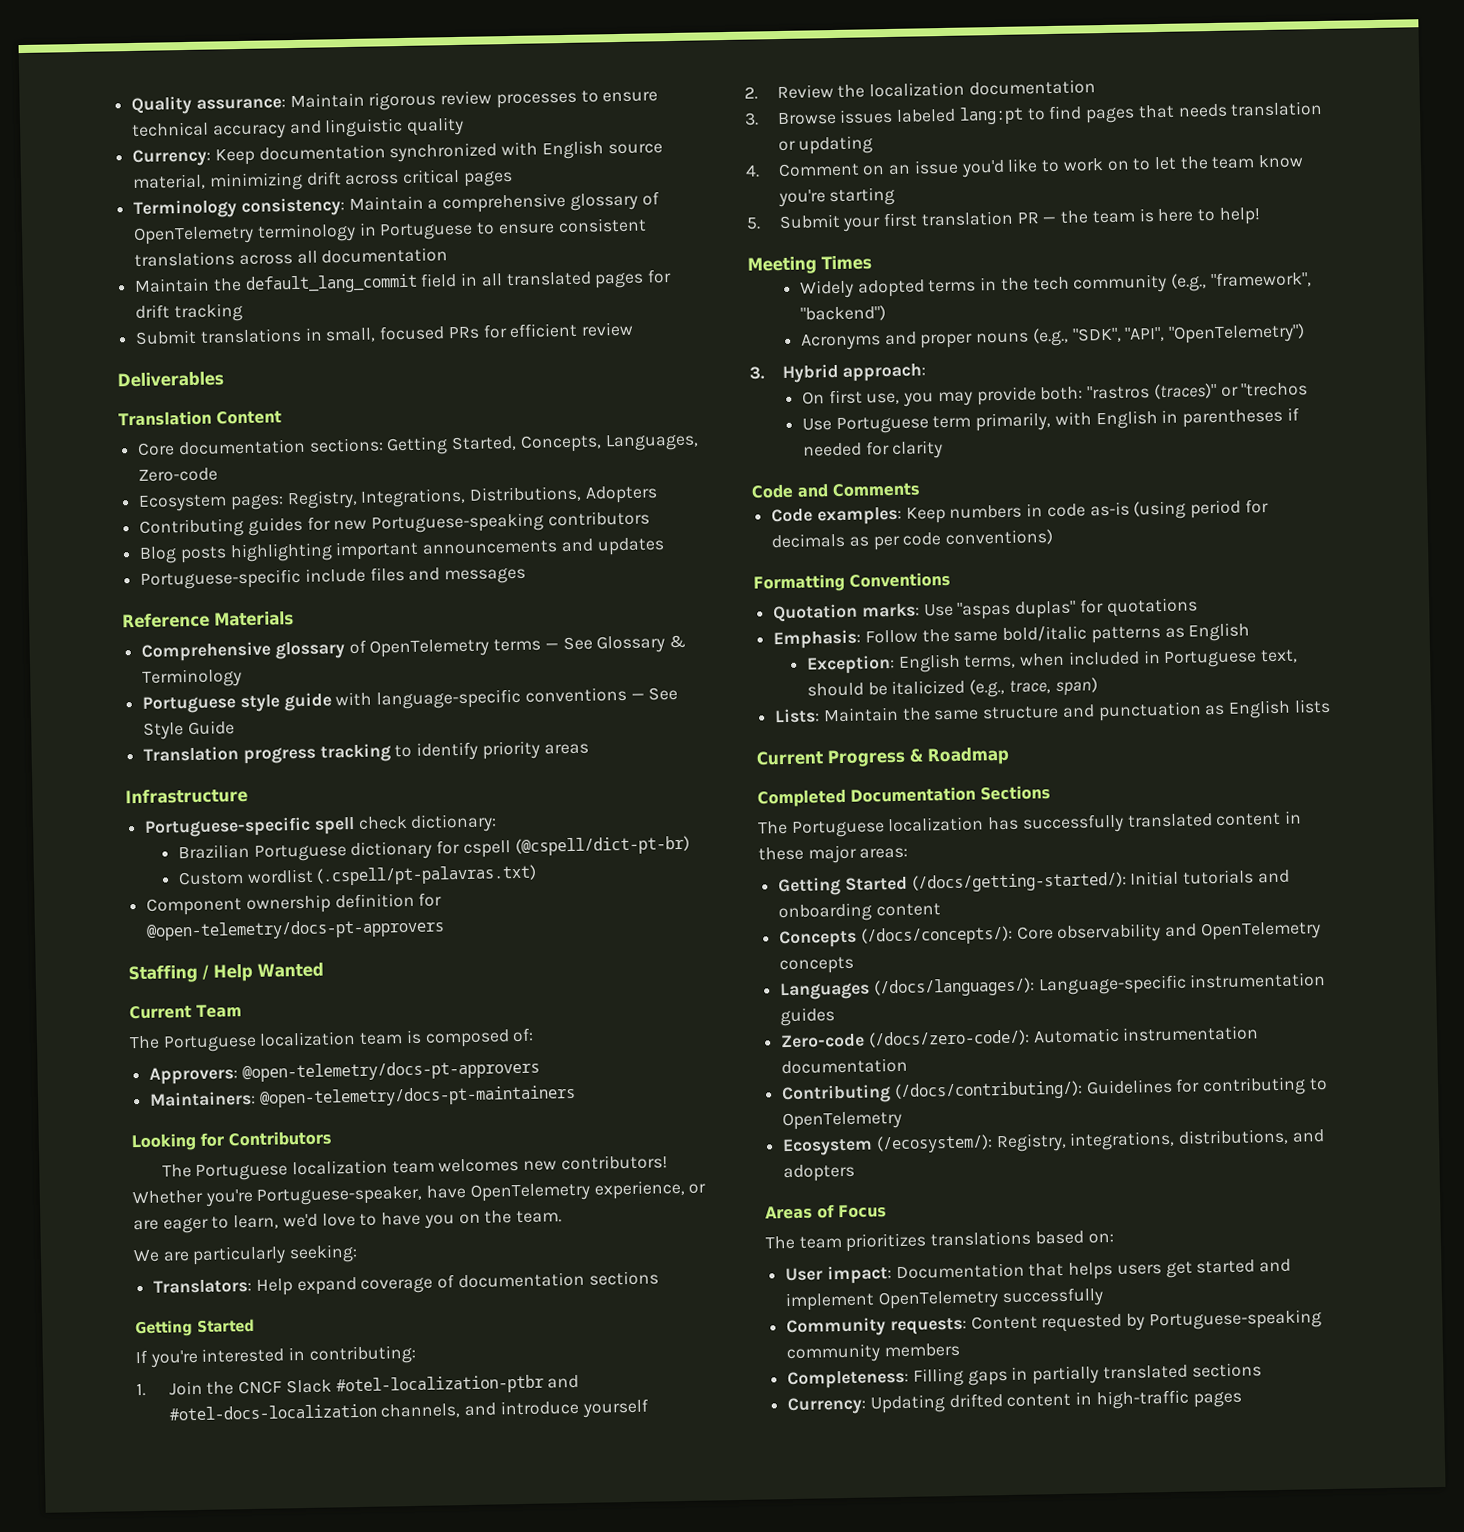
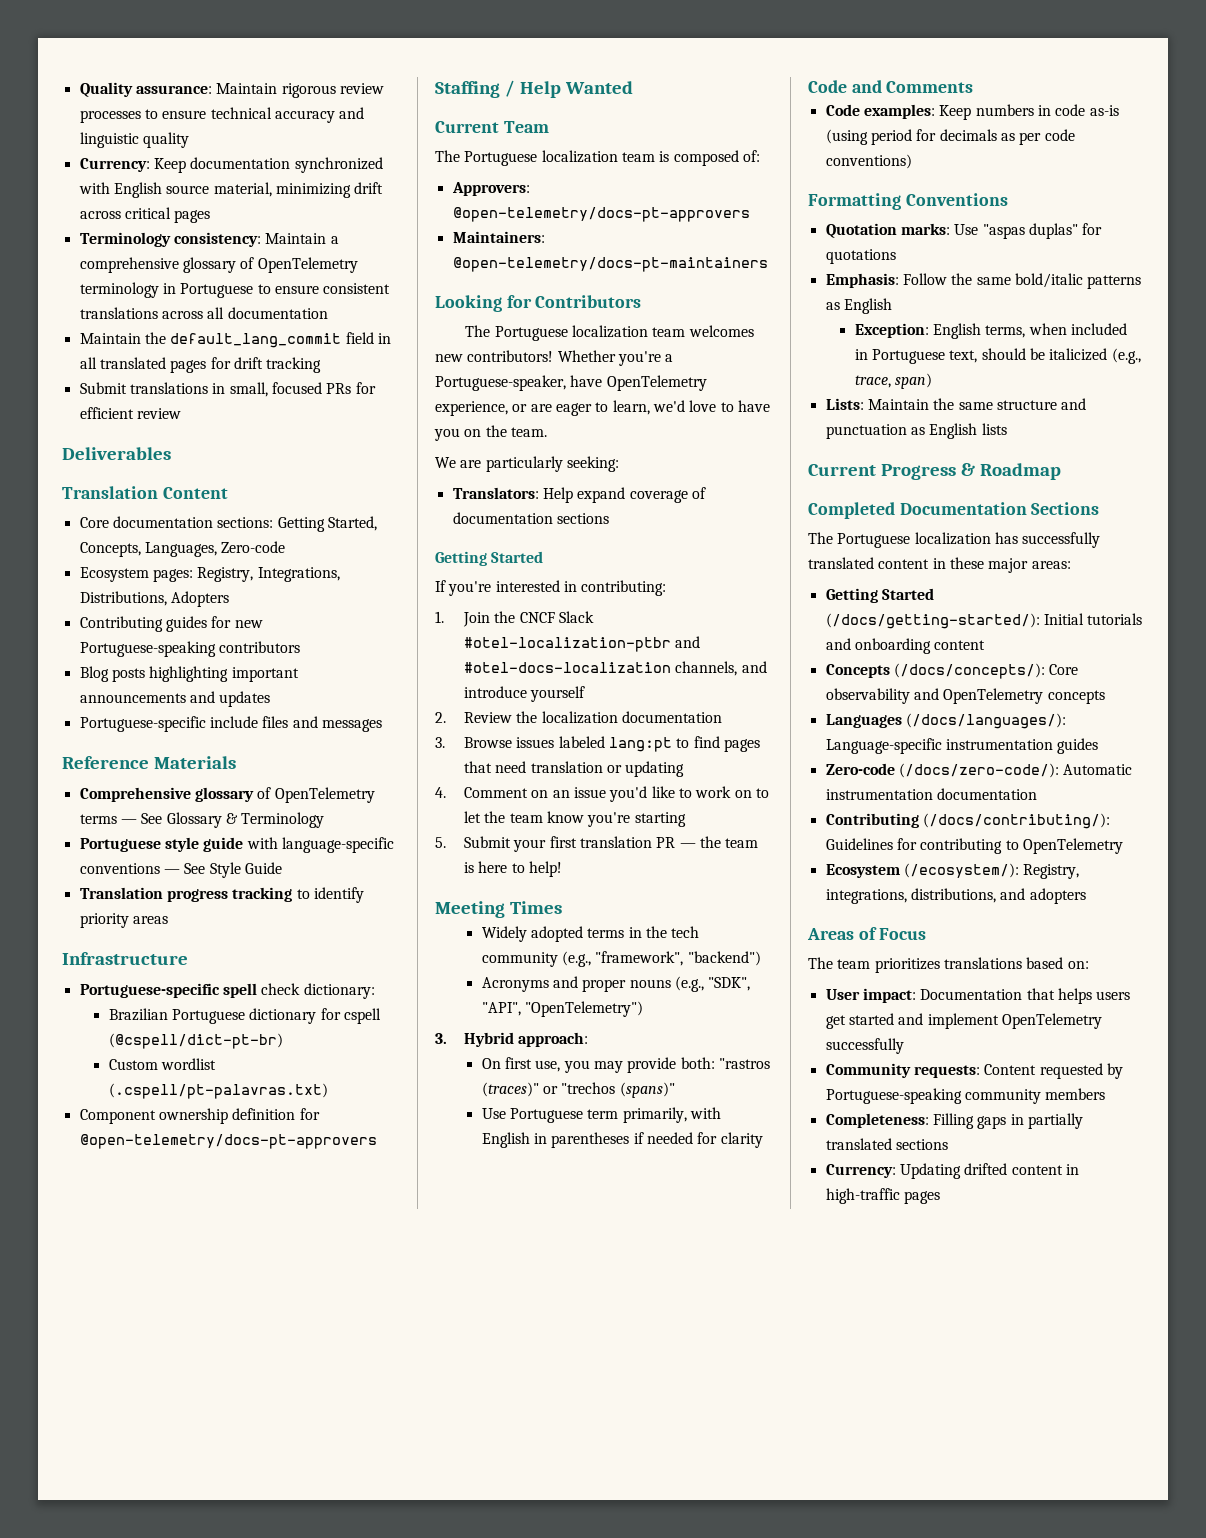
(254, 1197) none -> [665,354,674,362] a
[1177,103,1228,118] needs -> [495,761,527,773] need
(1309, 389) none -> [619,1082,675,1098] (spans)"

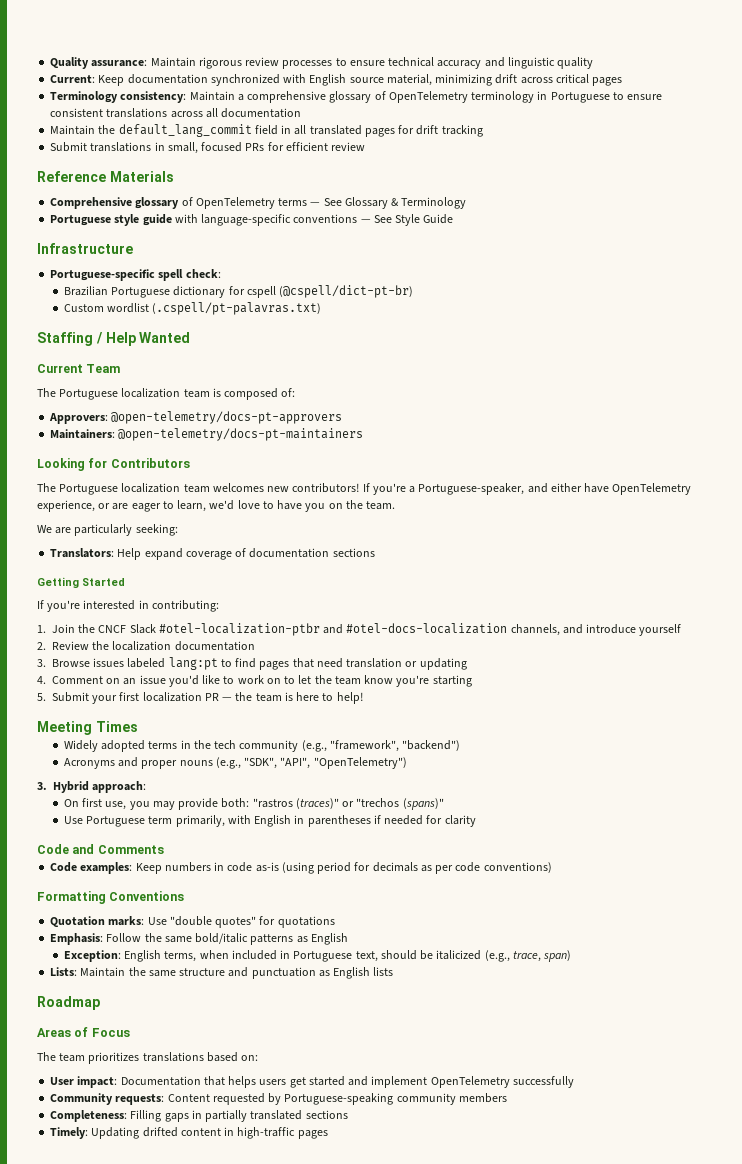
[79,158,150,172] Currency: -> [50,75,96,83] Current:
[62,447,171,460] [62,486,228,499] [79,516,377,532] [79,541,286,557] [79,567,340,582] [79,591,229,607] [79,616,263,632] [79,641,300,657] [79,666,299,682] [79,691,271,707] [79,716,382,732] // Deliverables // Translation Content // Core documentation sections: Getting Started, Concepts, Languages, Zero-code // Ecosystem pages: Registry, Integrations, Distributions, Adopters // Contributing guides for new Portuguese-speaking contributors // Blog posts highlighting important announcements and updates // Portuguese-specific include files and messages -> (366, 146) none
[79,887,364,903] [79,913,168,928] // Translation progress tracking to identify priority areas -> (454, 219) none
[261,983,375,999] check dictionary: -> [185,269,221,278] check:
[79,1108,320,1124] [79,1134,377,1149] // Component ownership definition for @open-telemetry/docs-pt-approvers -> (322, 308) none
[557,350,616,362] Whether -> [362,483,370,492] If
(566, 383) none -> [527,483,582,493] and either
[579,836,652,848] translation -> [142,692,202,702] localization
[982,223,1078,239] "aspas duplas" -> [169,916,257,928] "double quotes"
[808,463,1061,480] [808,502,1100,519] [808,532,1101,548] [808,557,1071,573] [825,588,934,603] [825,613,1143,629] [825,638,986,654] [825,663,1079,679] [825,688,1105,704] [825,713,1066,729] [825,738,1099,754] [825,763,1133,778] [825,788,1037,800] [825,813,1110,829] [825,838,1123,854] [825,863,1080,879] [825,888,1086,904] Current Progress & Roadmap // Completed Documentation Sections // The Portuguese localization has successfully translated content in these major areas: // Getting Started (/docs/getting-started/): Initial tutorials and onboarding content // Concepts (/docs/concepts/): Core observability and OpenTelemetry concepts // Languages (/docs/languages/): Language-specific instrumentation guides // Zero-code (/docs/zero-code/): Automatic instrumentation documentation // Contributing (/docs/contributing/): Guidelines for contributing to OpenTelemetry // Ecosystem (/ecosystem/): Registry, integrations, distributions, and adopters -> [37,996,100,1010] Roadmap
[825,1164,896,1178] Currency: -> [50,1127,89,1139] Timely:

